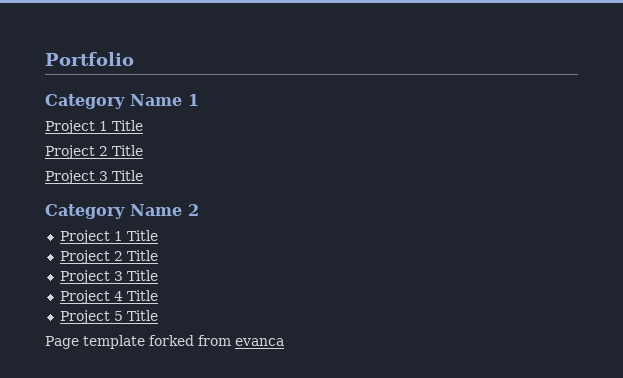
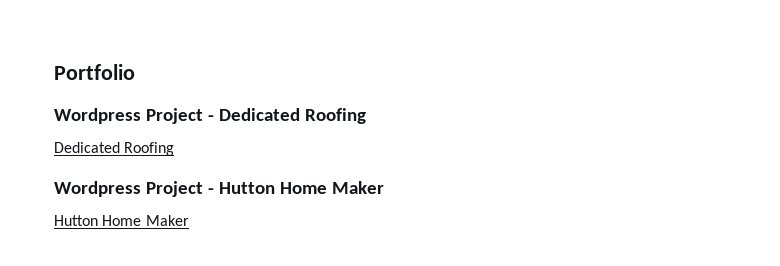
[45,94,199,109] [45,120,143,134] [45,145,143,159] [45,170,143,184] [45,204,199,219] [59,230,158,244] [59,250,158,264] [59,270,158,284] [59,290,158,304] [59,310,158,324] [45,335,284,349] Category Name 1 // Project 1 Title // Project 2 Title // Project 3 Title // Category Name 2 // Project 1 Title // Project 2 Title // Project 3 Title // Project 4 Title // Project 5 Title // Page template forked from evanca -> [54,108,366,124] [54,142,175,156] [54,181,384,197] [54,215,189,226] Wordpress Project - Dedicated Roofing // Dedicated Roofing // Wordpress Project - Hutton Home Maker // Hutton Home Maker

